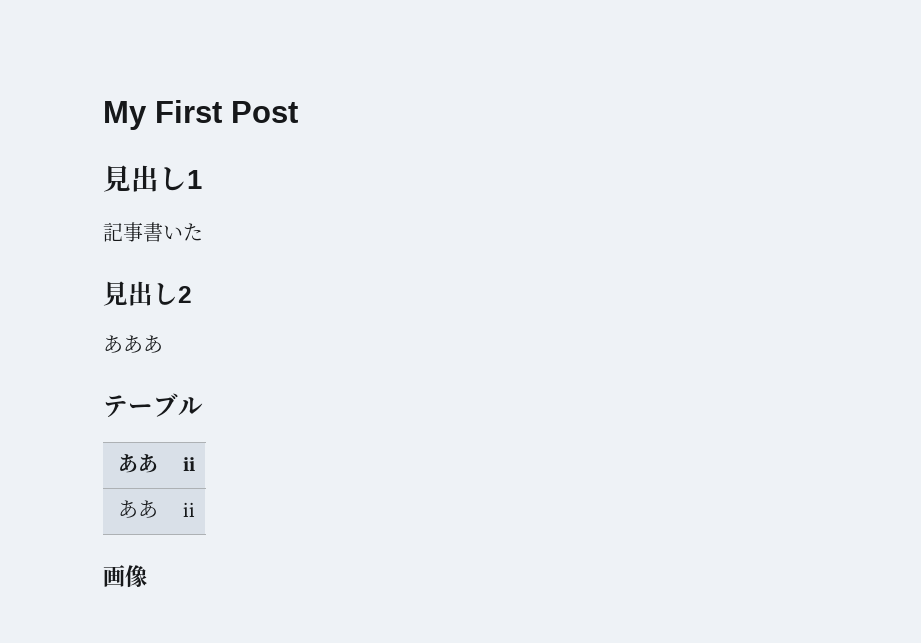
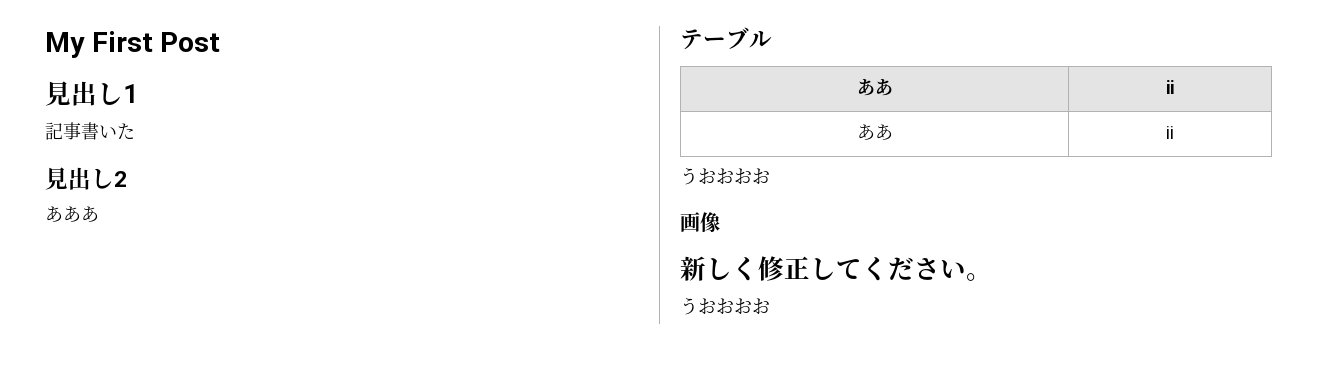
(195, 509) none -> [680,167,770,185] // うおおおお
(147, 576) none -> [680,256,992,281] [680,297,770,315] // 新しく修正してください。 // うおおおお

